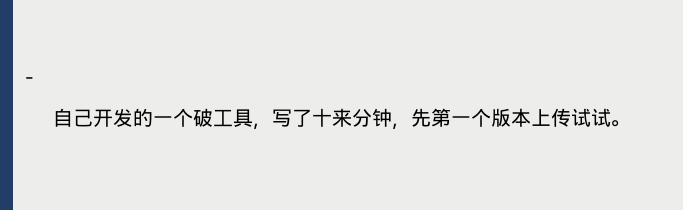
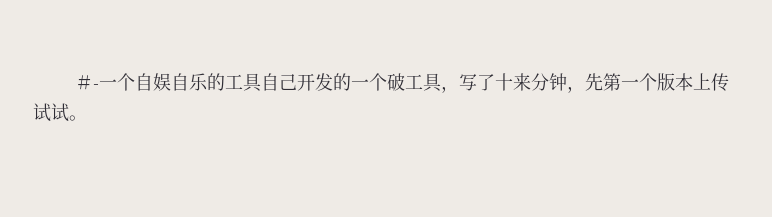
(25, 80) none -> [75,75,94,90] ＃
(34, 80) // -> [99,73,263,92] 一个自娱自乐的工具

